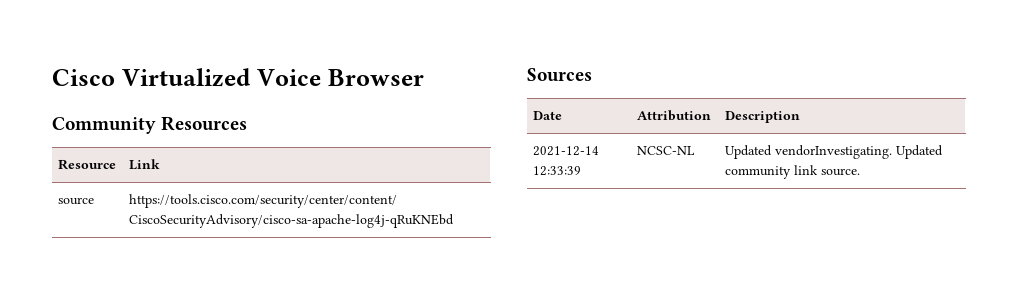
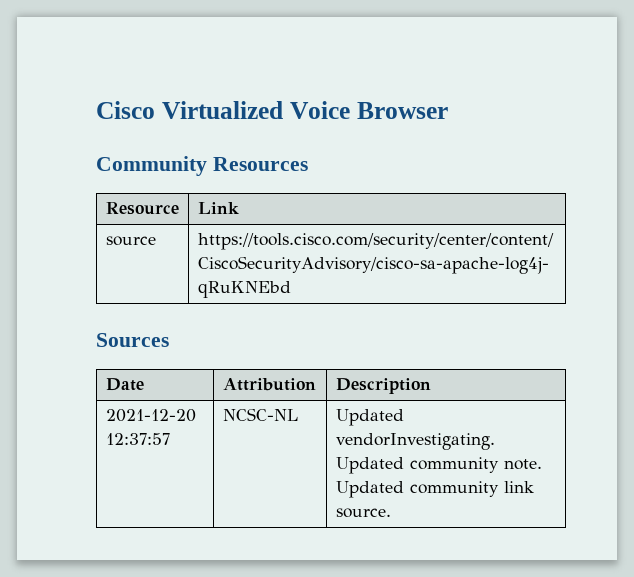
[533,146,600,156] [533,166,582,176] 2021-12-14 12:33:39 -> [105,409,196,422] [105,433,170,445] 2021-12-20 12:37:57
(792, 172) none -> [503,459,542,470] [335,481,499,498] note. Updated community

